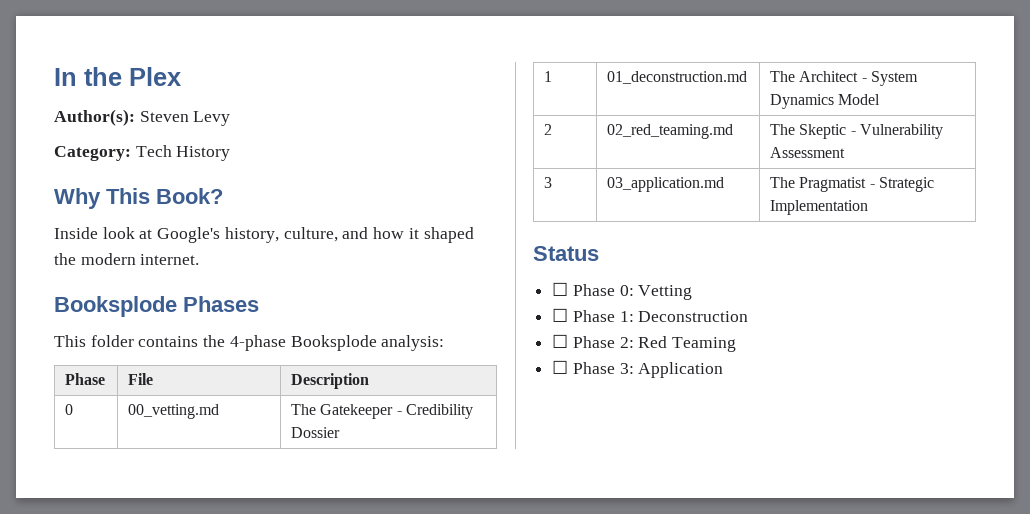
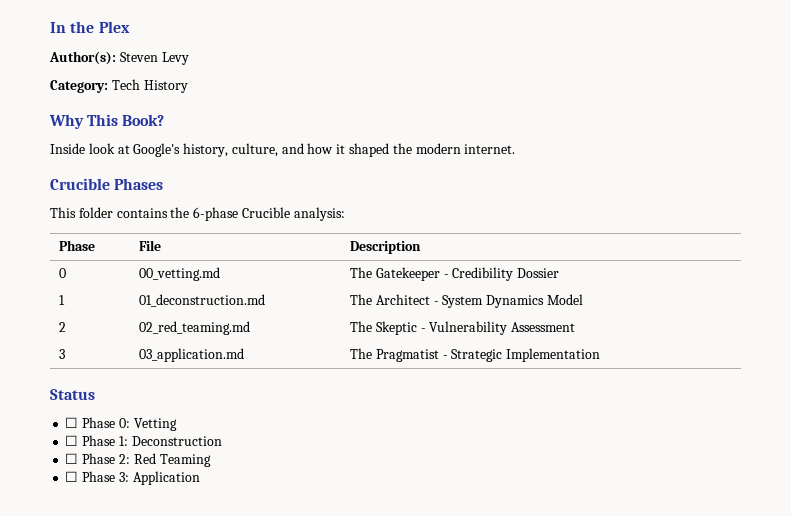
[54,296,177,317] Booksplode -> [50,178,110,190] Crucible
[229,335,377,351] 4-phase Booksplode -> [193,207,290,221] 6-phase Crucible

